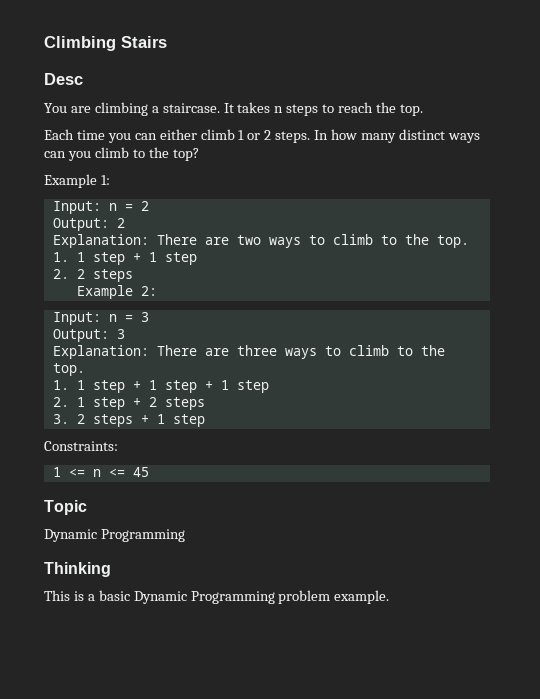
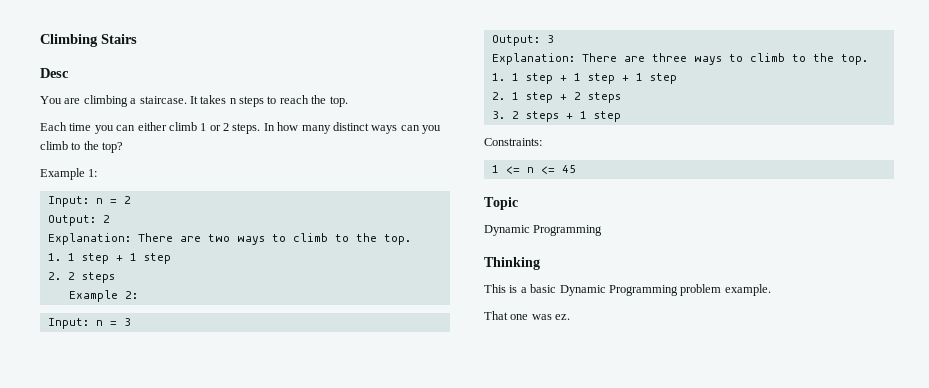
(390, 597) none -> [484,311,571,320] // That one was ez.

